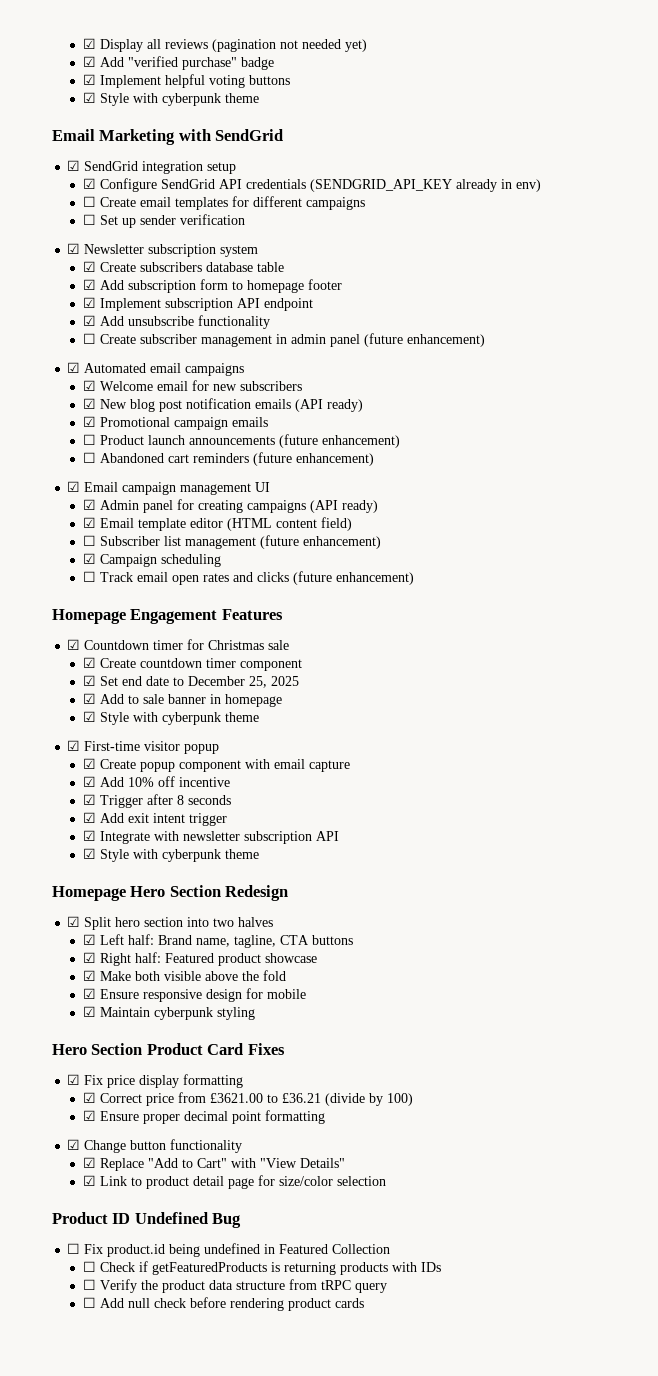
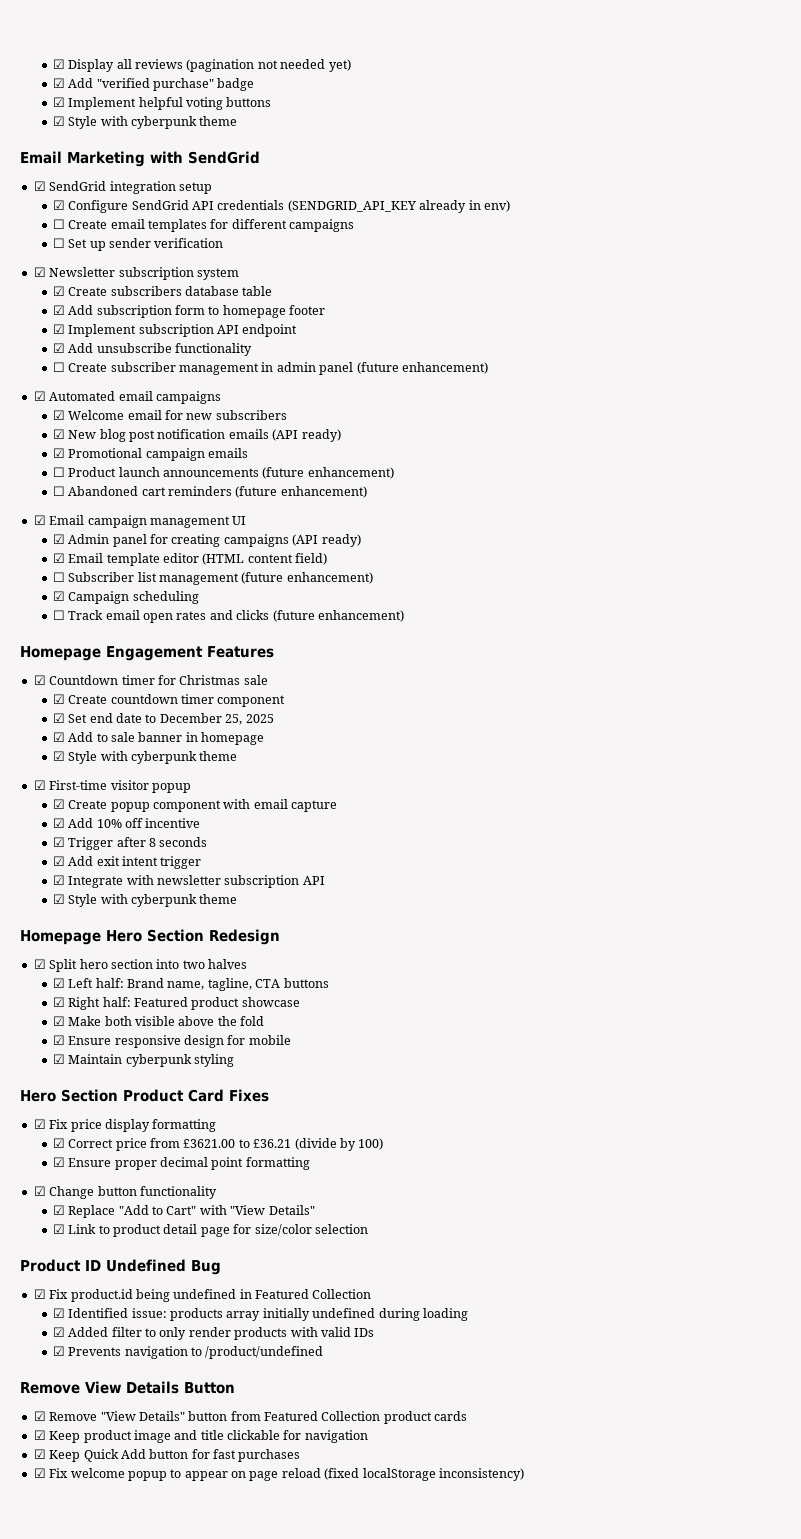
[67,1243,81,1254] ☐ -> [33,1289,46,1299] ☑
[82,1261,336,1275] ☐ Check if getFeaturedProducts is returning -> [52,1308,468,1321] [52,1327,231,1340] ☑ Identified issue: products array initially undefined during loading // ☑ Added filter to only render
(417, 1267) none -> [320,1327,351,1337] valid
[82,1279,387,1293] [82,1297,364,1311] ☐ Verify the product data structure from tRPC query // ☐ Add null check before rendering product cards -> [52,1346,324,1359] [20,1381,235,1394] [33,1411,468,1424] [33,1430,368,1443] [33,1449,301,1462] [33,1468,524,1481] ☑ Prevents navigation to /product/undefined // Remove View Details Button // ☑ Remove "View Details" button from Featured Collection product cards // ☑ Keep product image and title clickable for navigation // ☑ Keep Quick Add button for fast purchases // ☑ Fix welcome popup to appear on page reload (fixed localStorage inconsistency)

